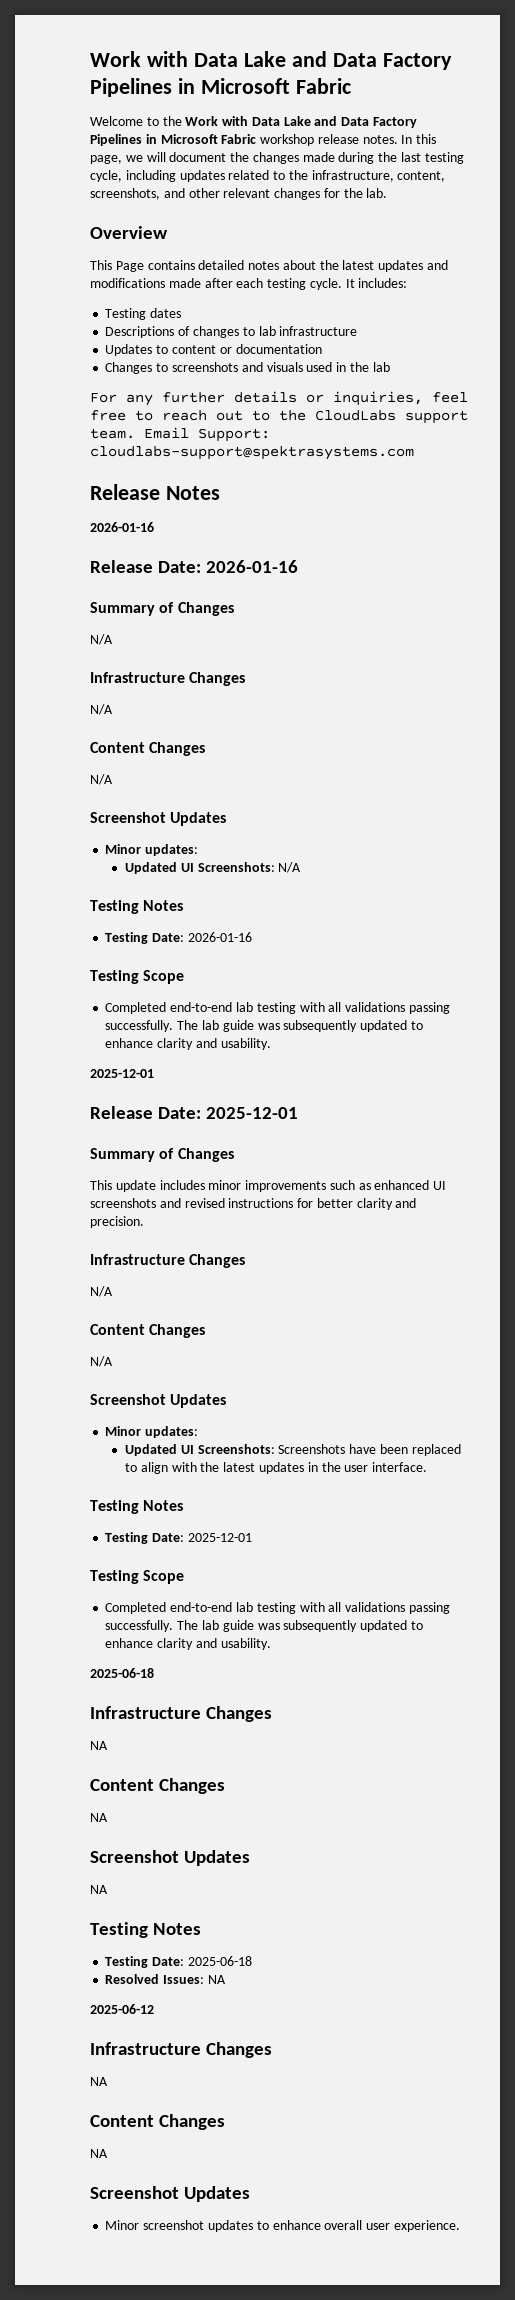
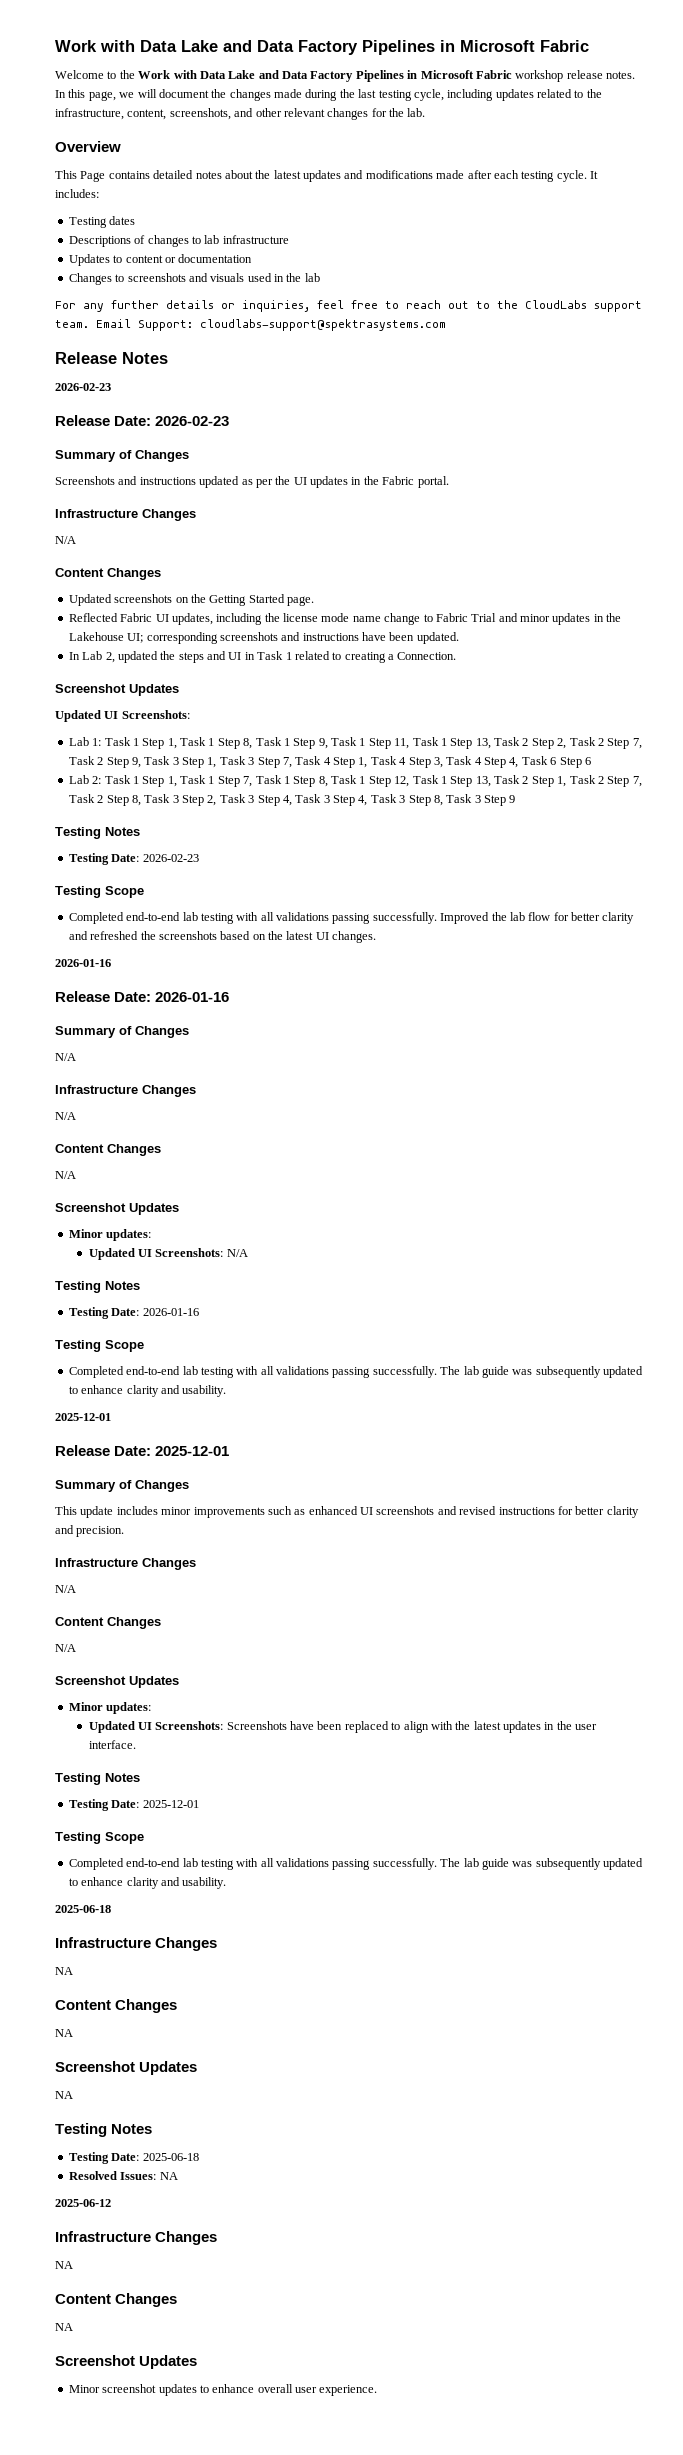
(220, 493) none -> [55,383,111,391] [55,415,230,426] [55,450,189,462] [55,476,449,488] [55,509,196,521] [55,536,76,544] [55,568,161,580] [68,594,314,606] [68,613,622,625] [68,632,459,644] [68,651,457,663] [55,684,179,696] [55,710,190,722] [68,737,642,749] [68,756,591,768] [68,775,642,787] [68,794,516,806] [55,827,140,839] [68,853,199,865] [55,886,144,898] [68,912,635,924] [68,931,377,943] // 2026-02-23 // Release Date: 2026-02-23 // Summary of Changes // Screenshots and instructions updated as per the UI updates in the Fabric portal. // Infrastructure Changes // N/A // Content Changes // Updated screenshots on the Getting Started page. // Reflected Fabric UI updates, including the license mode name change to Fabric Trial and minor updates in the Lakehouse UI; corresponding screenshots and instructions have been updated. // In Lab 2, updated the steps and UI in Task 1 related to creating a Connection. // Screenshot Updates // Updated UI Screenshots: // Lab 1: Task 1 Step 1, Task 1 Step 8, Task 1 Step 9, Task 1 Step 11, Task 1 Step 13, Task 2 Step 2, Task 2 Step 7, Task 2 Step 9, Task 3 Step 1, Task 3 Step 7, Task 4 Step 1, Task 4 Step 3, Task 4 Step 4, Task 6 Step 6 // Lab 2: Task 1 Step 1, Task 1 Step 7, Task 1 Step 8, Task 1 Step 12, Task 1 Step 13, Task 2 Step 1, Task 2 Step 7, Task 2 Step 8, Task 3 Step 2, Task 3 Step 4, Task 3 Step 4, Task 3 Step 8, Task 3 Step 9 // Testing Notes // Testing Date: 2026-02-23 // Testing Scope // Completed end-to-end lab testing with all validations passing successfully. Improved the lab flow for better clarity and refreshed the screenshots based on the latest UI changes.

